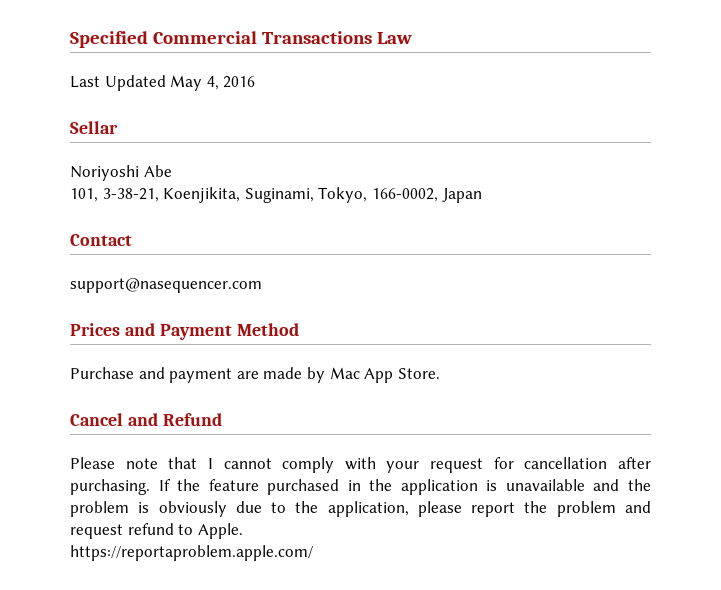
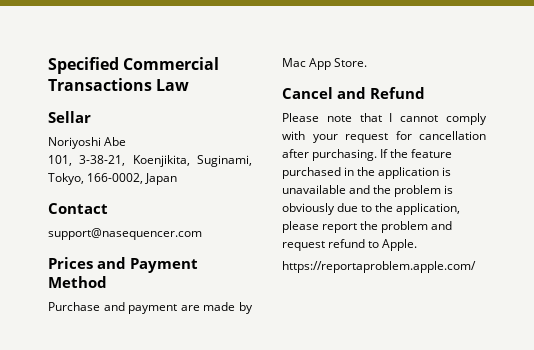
[70,75,256,91] // Last Updated May 4, 2016 -> (190, 85) none

